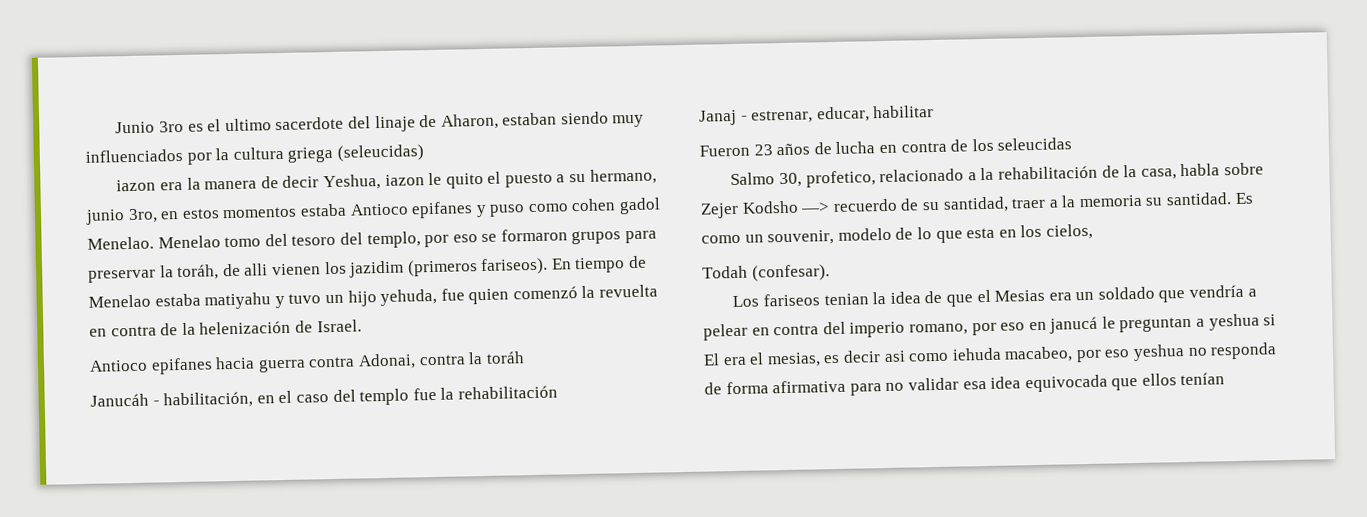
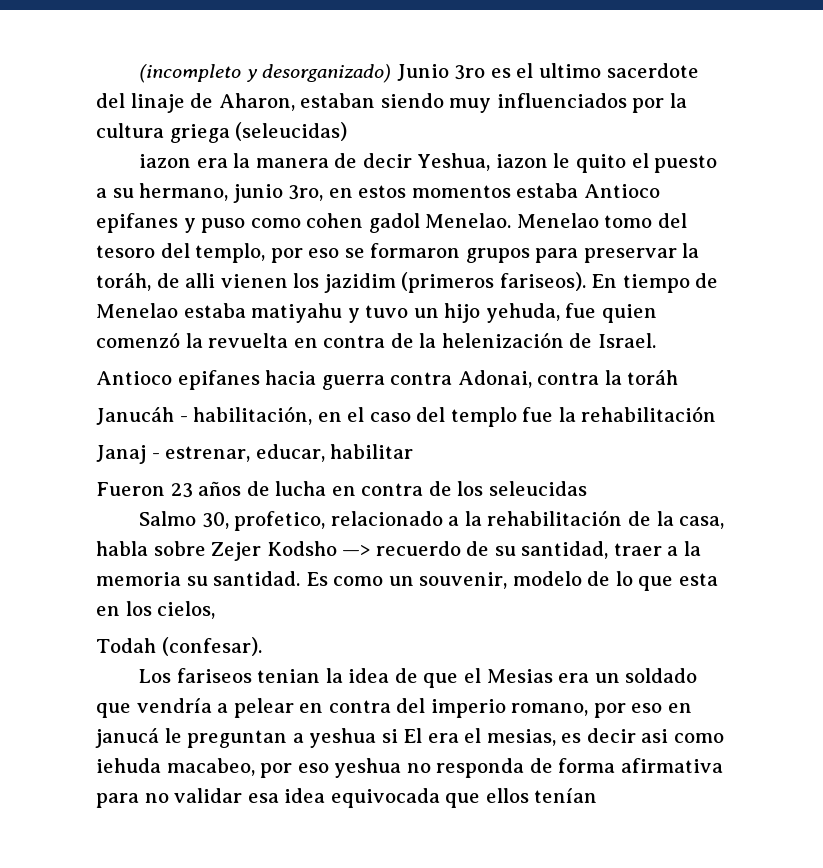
(115, 127) none -> [139,64,392,83] (incompleto y desorganizado)

